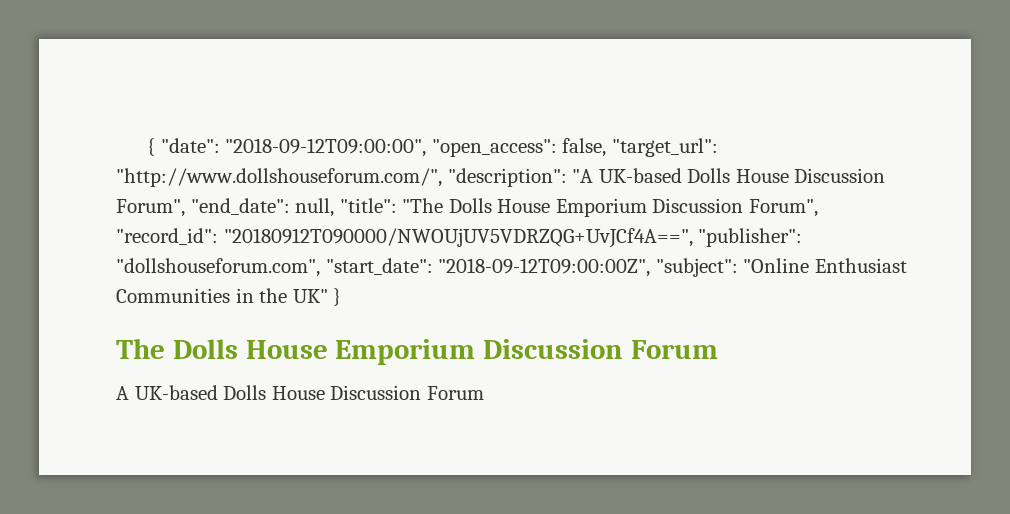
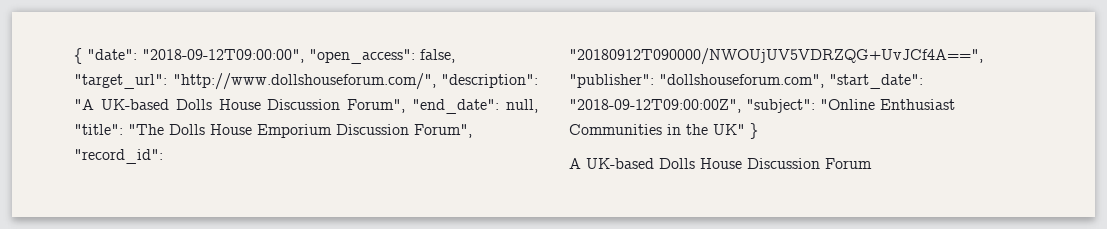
[116,338,719,365] // The Dolls House Emporium Discussion Forum -> (758, 131) none

